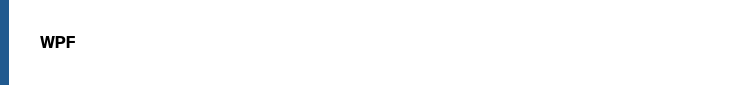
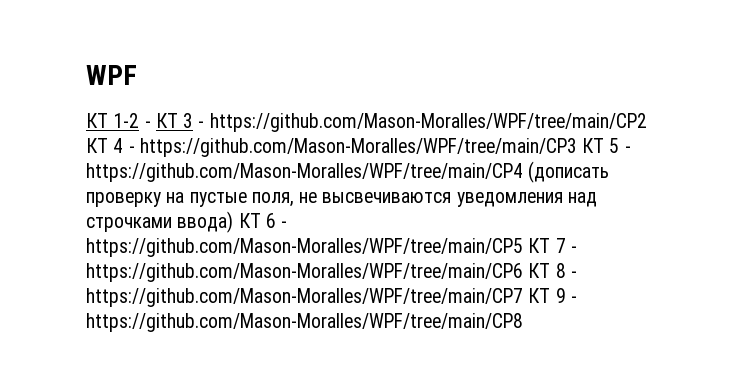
(75, 42) none -> [86,113,647,132] [86,138,631,157] [86,161,610,183] [86,192,597,207] [86,211,288,233] [86,238,577,257] [86,263,577,282] [86,288,577,307] [86,313,523,332] // КТ 1-2 - КТ 3 - https://github.com/Mason-Moralles/WPF/tree/main/CP2 КТ 4 - https://github.com/Mason-Moralles/WPF/tree/main/CP3 КТ 5 - https://github.com/Mason-Moralles/WPF/tree/main/CP4 (дописать проверку на пустые поля, не высвечиваются уведомления над строчками ввода) КТ 6 - https://github.com/Mason-Moralles/WPF/tree/main/CP5 КТ 7 - https://github.com/Mason-Moralles/WPF/tree/main/CP6 КТ 8 - https://github.com/Mason-Moralles/WPF/tree/main/CP7 КТ 9 - https://github.com/Mason-Moralles/WPF/tree/main/CP8

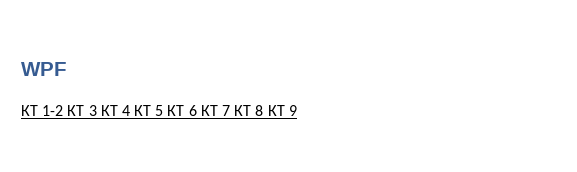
[144,121,151,128] - -> (64, 110) none
[198,113,647,132] [86,138,631,157] [86,161,610,183] [86,192,597,207] [86,211,288,233] [86,238,577,257] [86,263,577,282] [86,288,577,307] [86,313,523,332] - https://github.com/Mason-Moralles/WPF/tree/main/CP2 КТ 4 - https://github.com/Mason-Moralles/WPF/tree/main/CP3 КТ 5 - https://github.com/Mason-Moralles/WPF/tree/main/CP4 (дописать проверку на пустые поля, не высвечиваются уведомления над строчками ввода) КТ 6 - https://github.com/Mason-Moralles/WPF/tree/main/CP5 КТ 7 - https://github.com/Mason-Moralles/WPF/tree/main/CP6 КТ 8 - https://github.com/Mason-Moralles/WPF/tree/main/CP7 КТ 9 - https://github.com/Mason-Moralles/WPF/tree/main/CP8 -> [100,105,297,116] КТ 4 КТ 5 КТ 6 КТ 7 КТ 8 КТ 9

